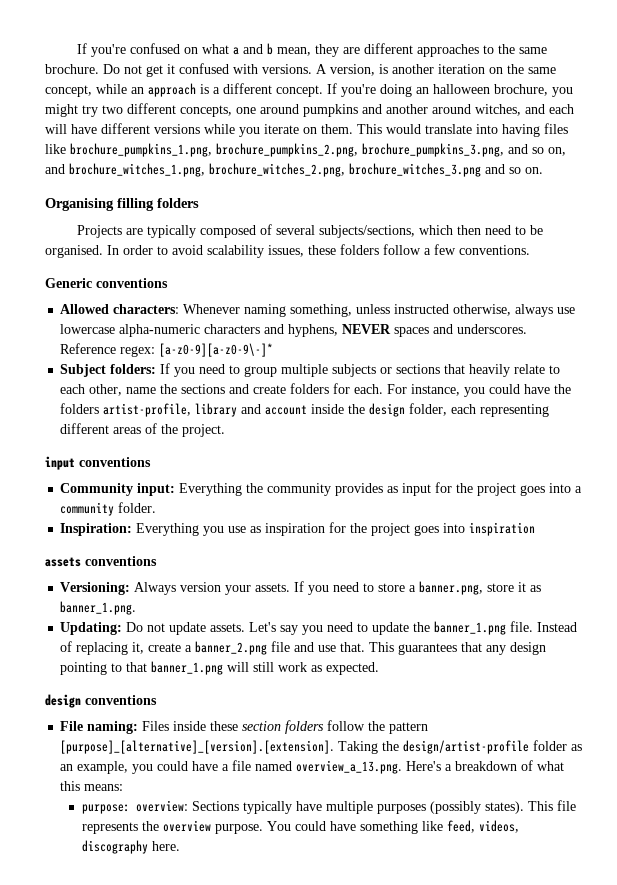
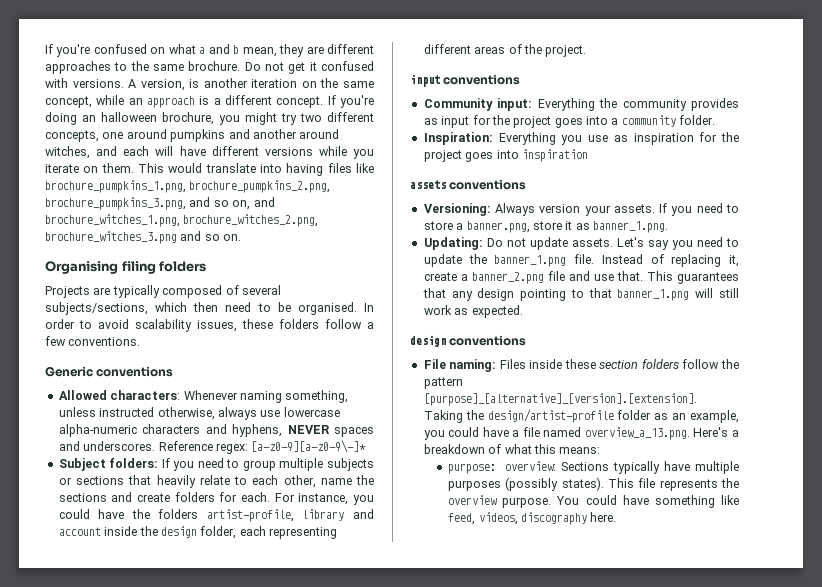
[117,198,154,211] filling -> [121,261,156,274] filing

